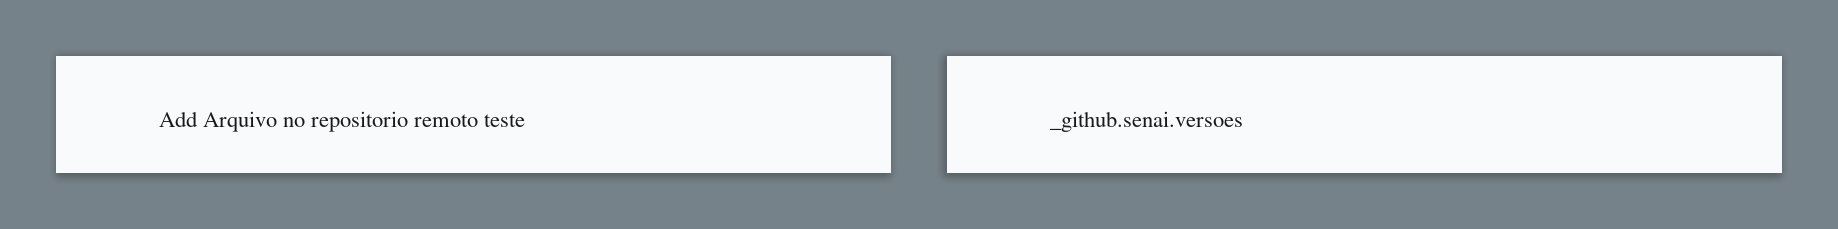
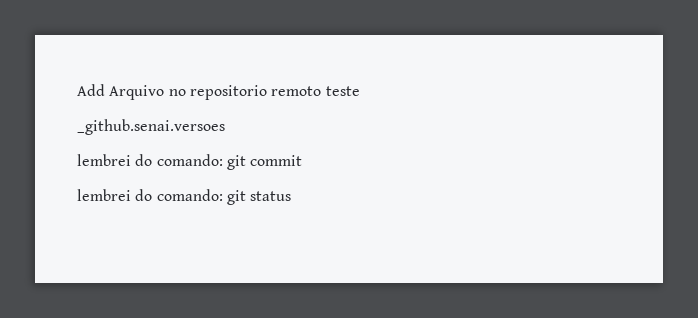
(1243, 121) none -> [77,154,303,170] [77,189,292,205] // lembrei do comando: git commit // lembrei do comando: git status

